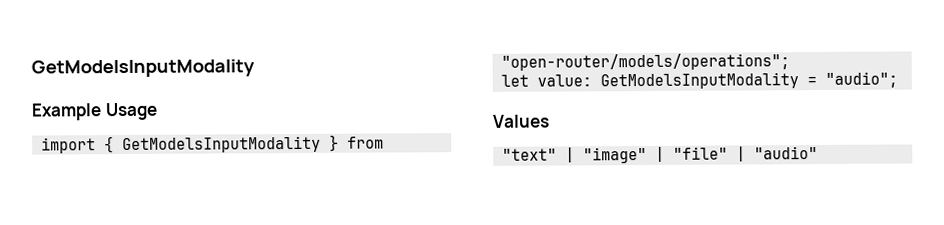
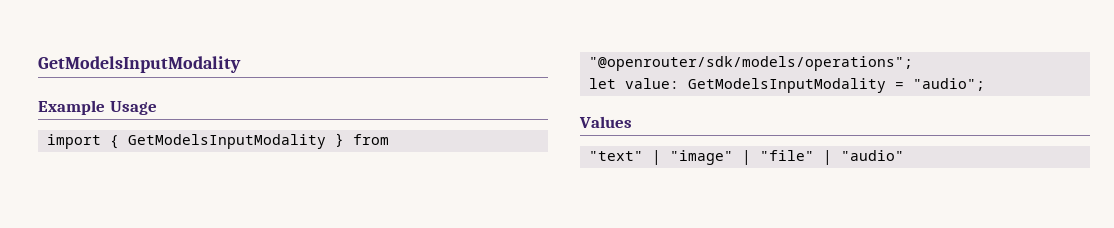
[500,53,790,71] "open-router/models/operations"; -> [589,56,914,71] "@openrouter/sdk/models/operations";

